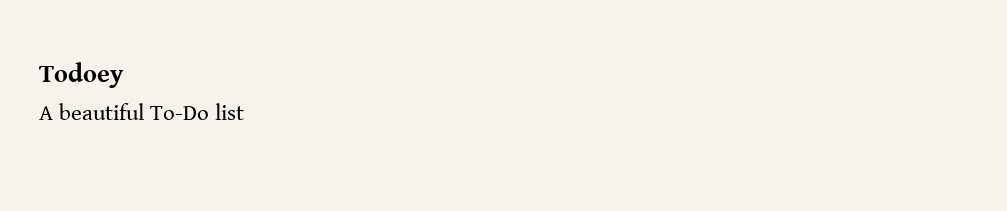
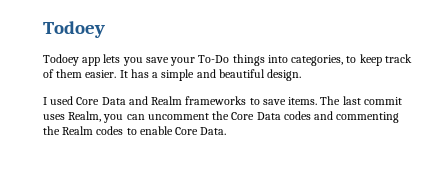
[39,103,245,120] A beautiful To-Do list -> [43,54,412,66] [43,69,302,81] [43,96,402,105] [43,111,400,123] [43,126,227,135] Todoey app lets you save your To-Do things into categories, to keep track of them easier. It has a simple and beautiful design. // I used Core Data and Realm frameworks to save items. The last commit uses Realm, you can uncomment the Core Data codes and commenting the Realm codes to enable Core Data.

